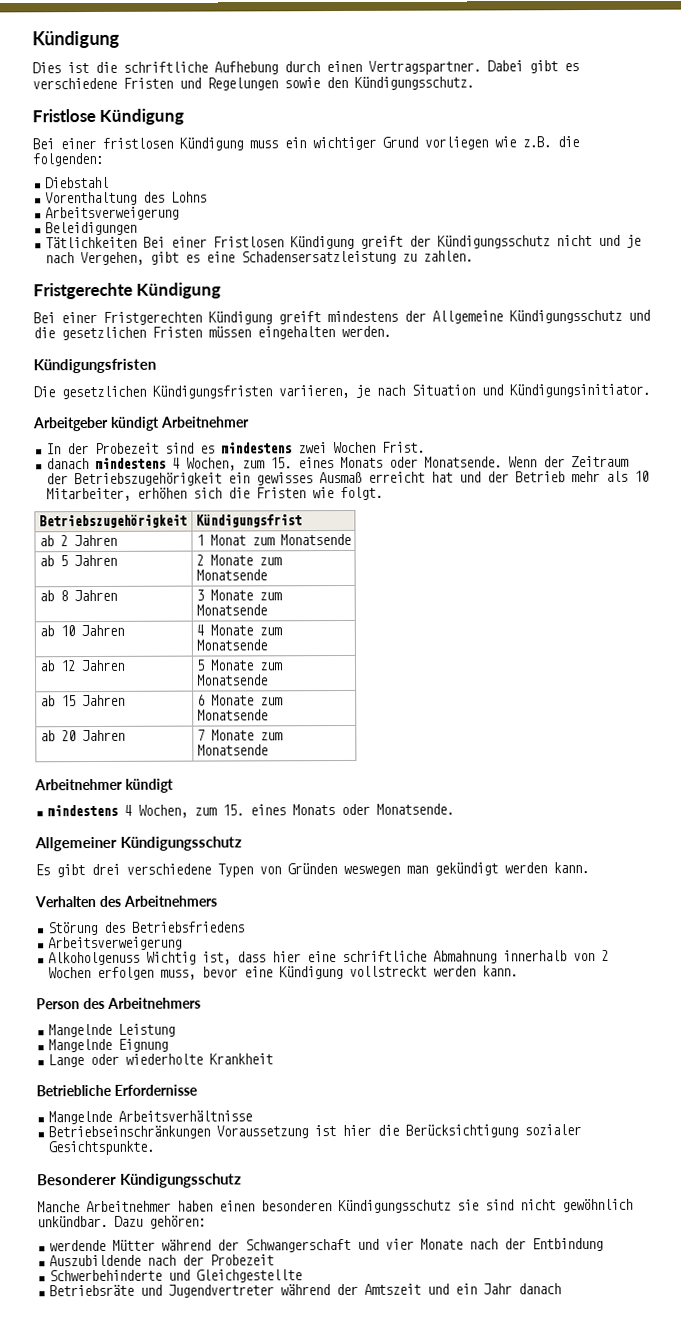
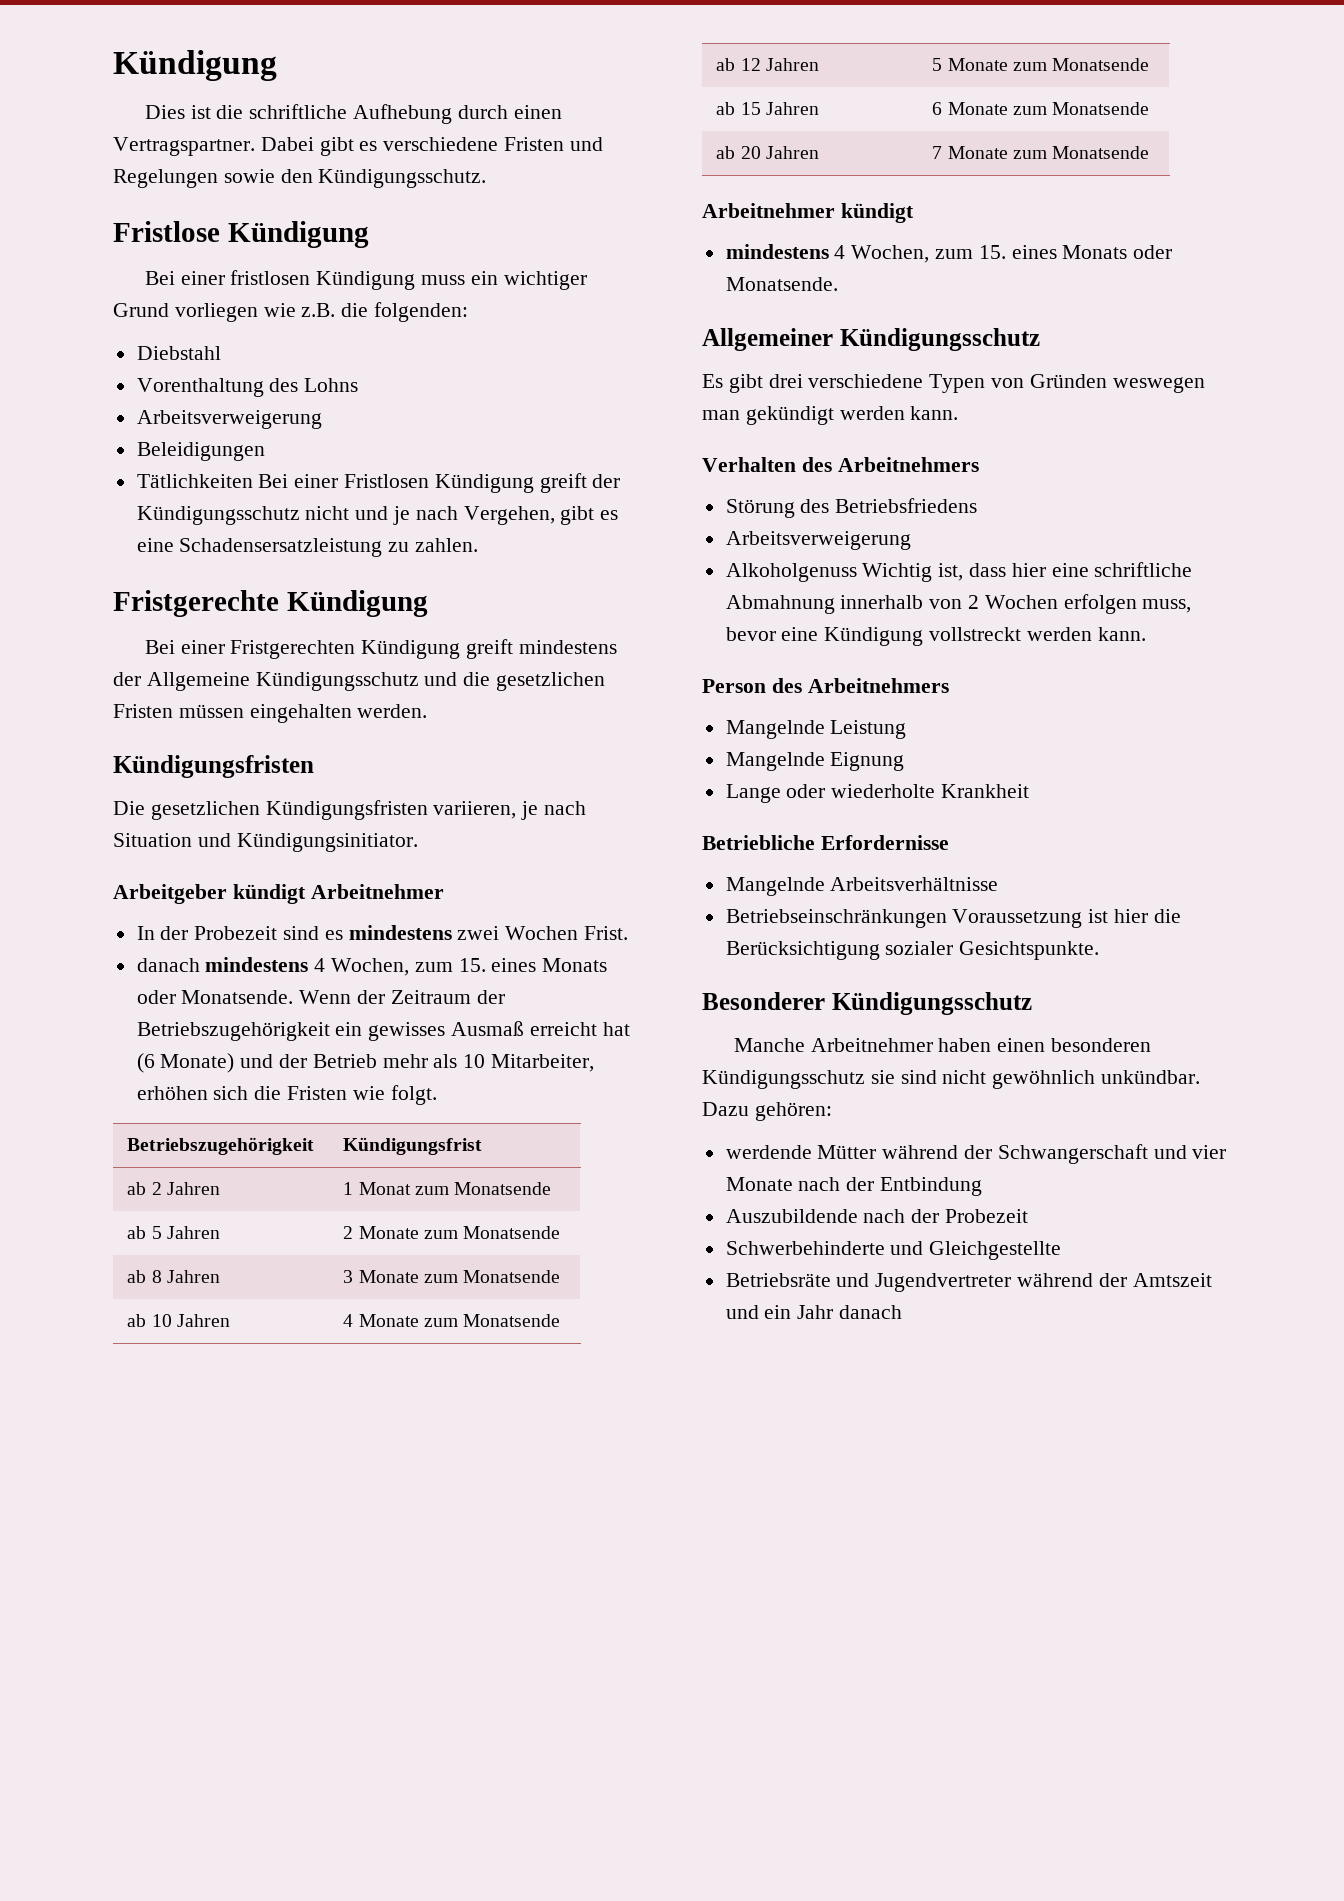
(454, 477) none -> [136,1053,235,1073] (6 Monate)

